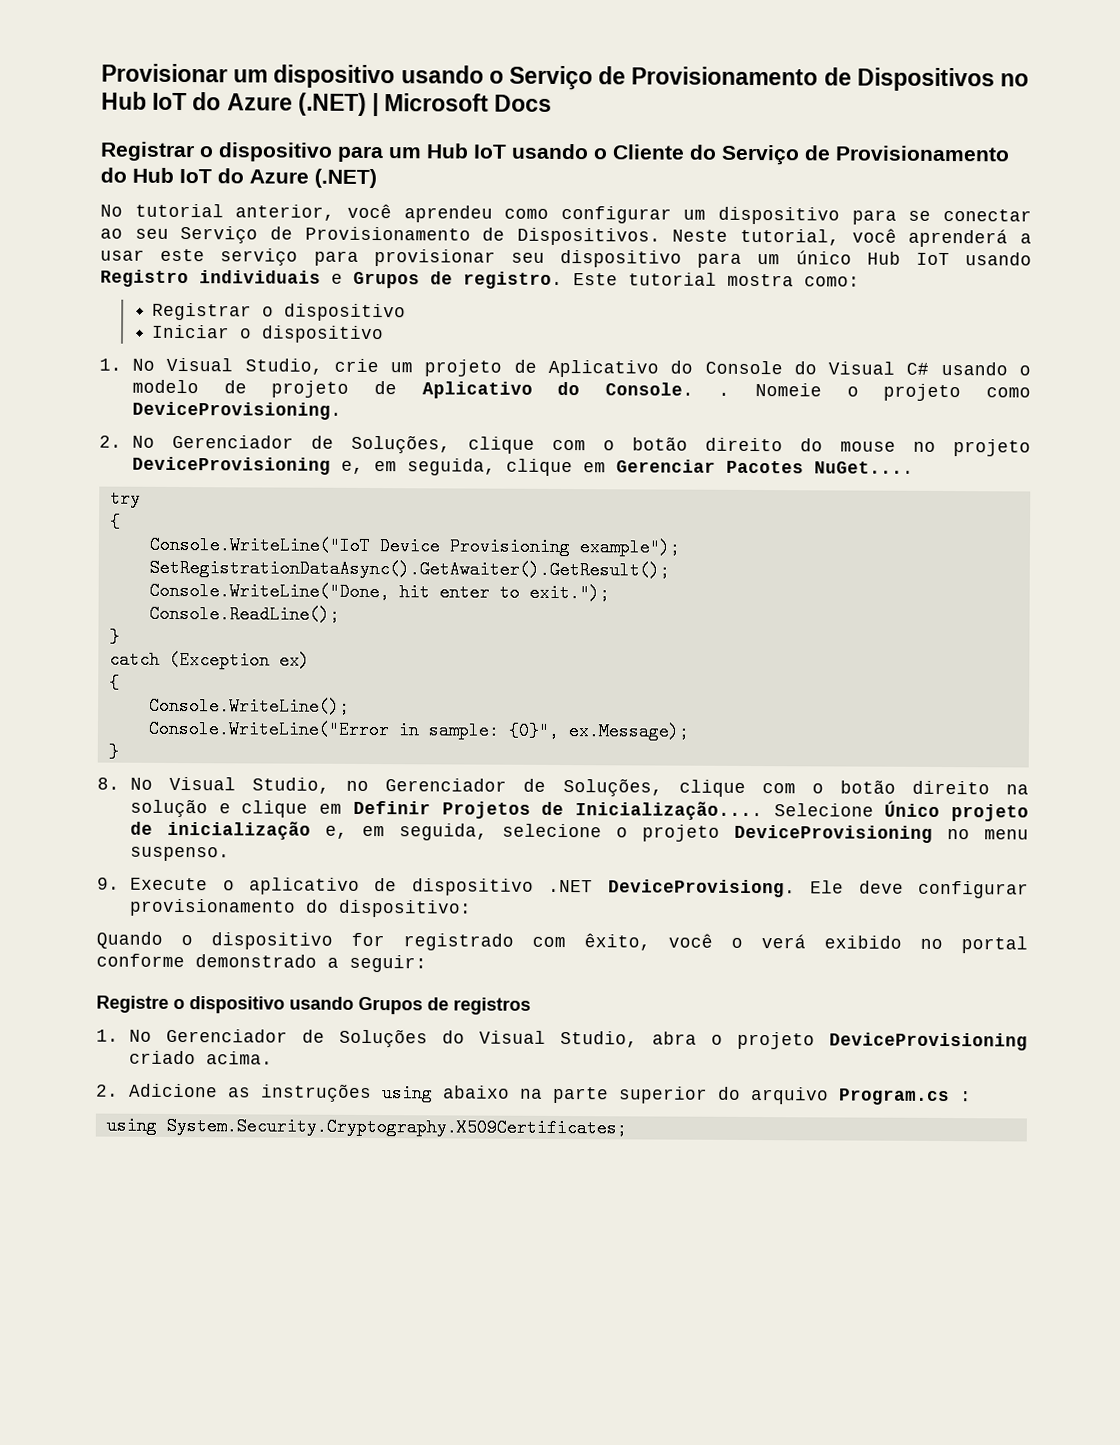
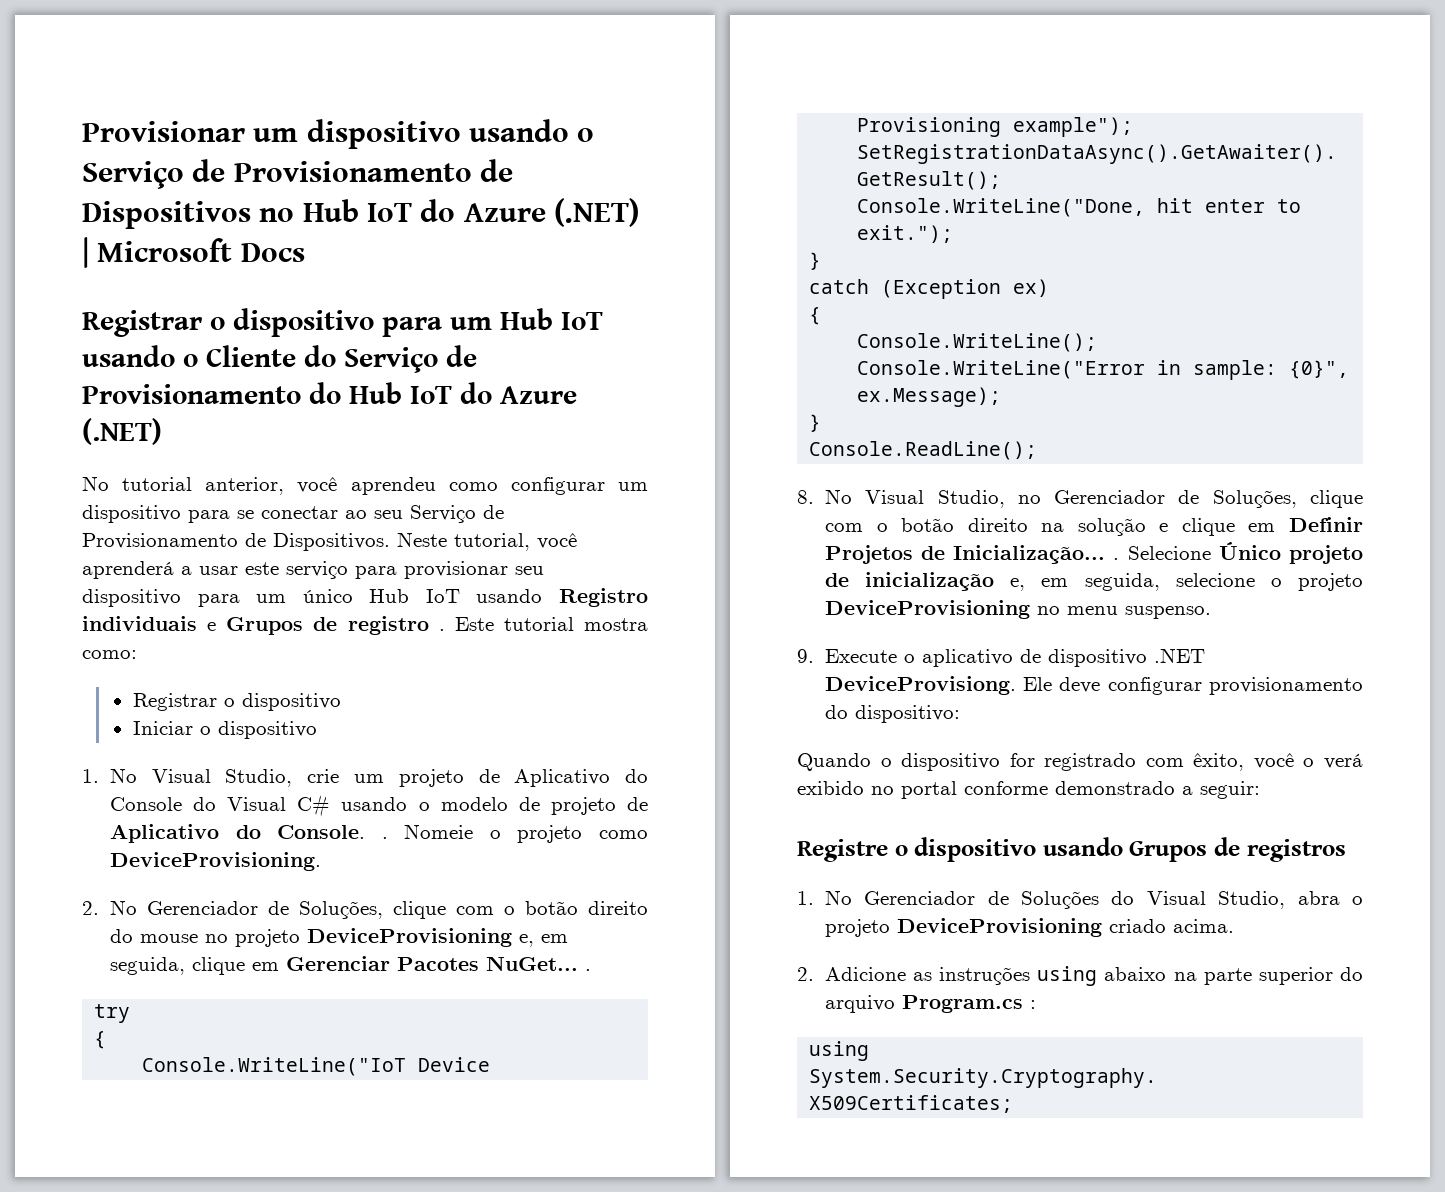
[463,271,563,290] registro. -> [347,616,445,635] registro .
[814,461,915,474] NuGet.... -> [485,956,591,971] NuGet... .
[148,604,340,624] // Console.ReadLine(); -> (954, 234) none
(119, 751) none -> [809,441,1038,460] // Console.ReadLine();
[574,801,763,822] Inicialização.... -> [953,545,1120,564] Inicialização... .

